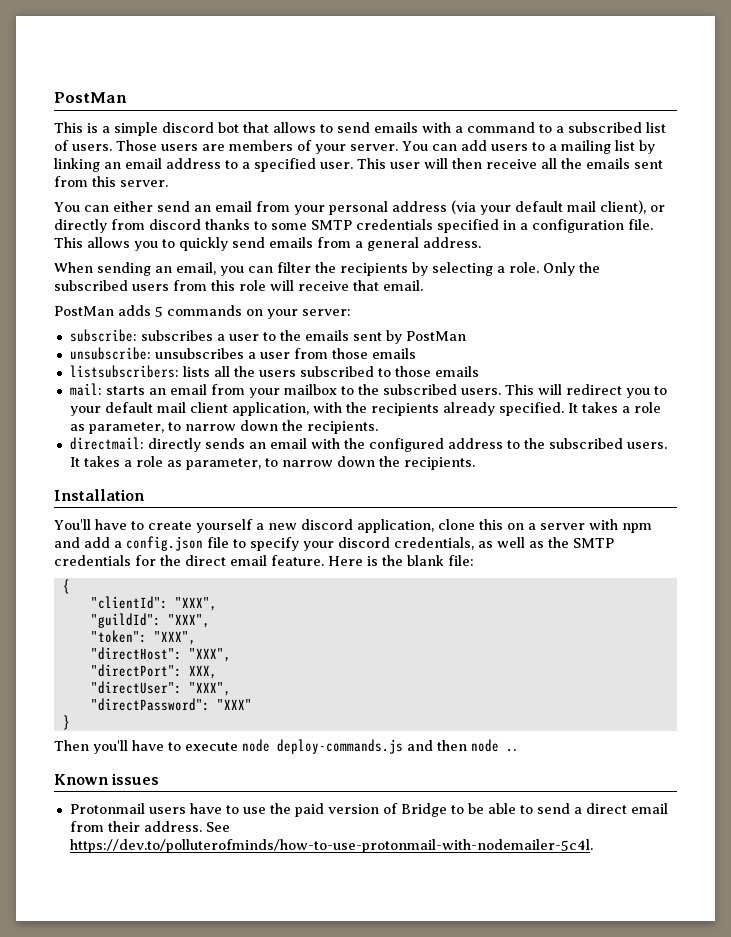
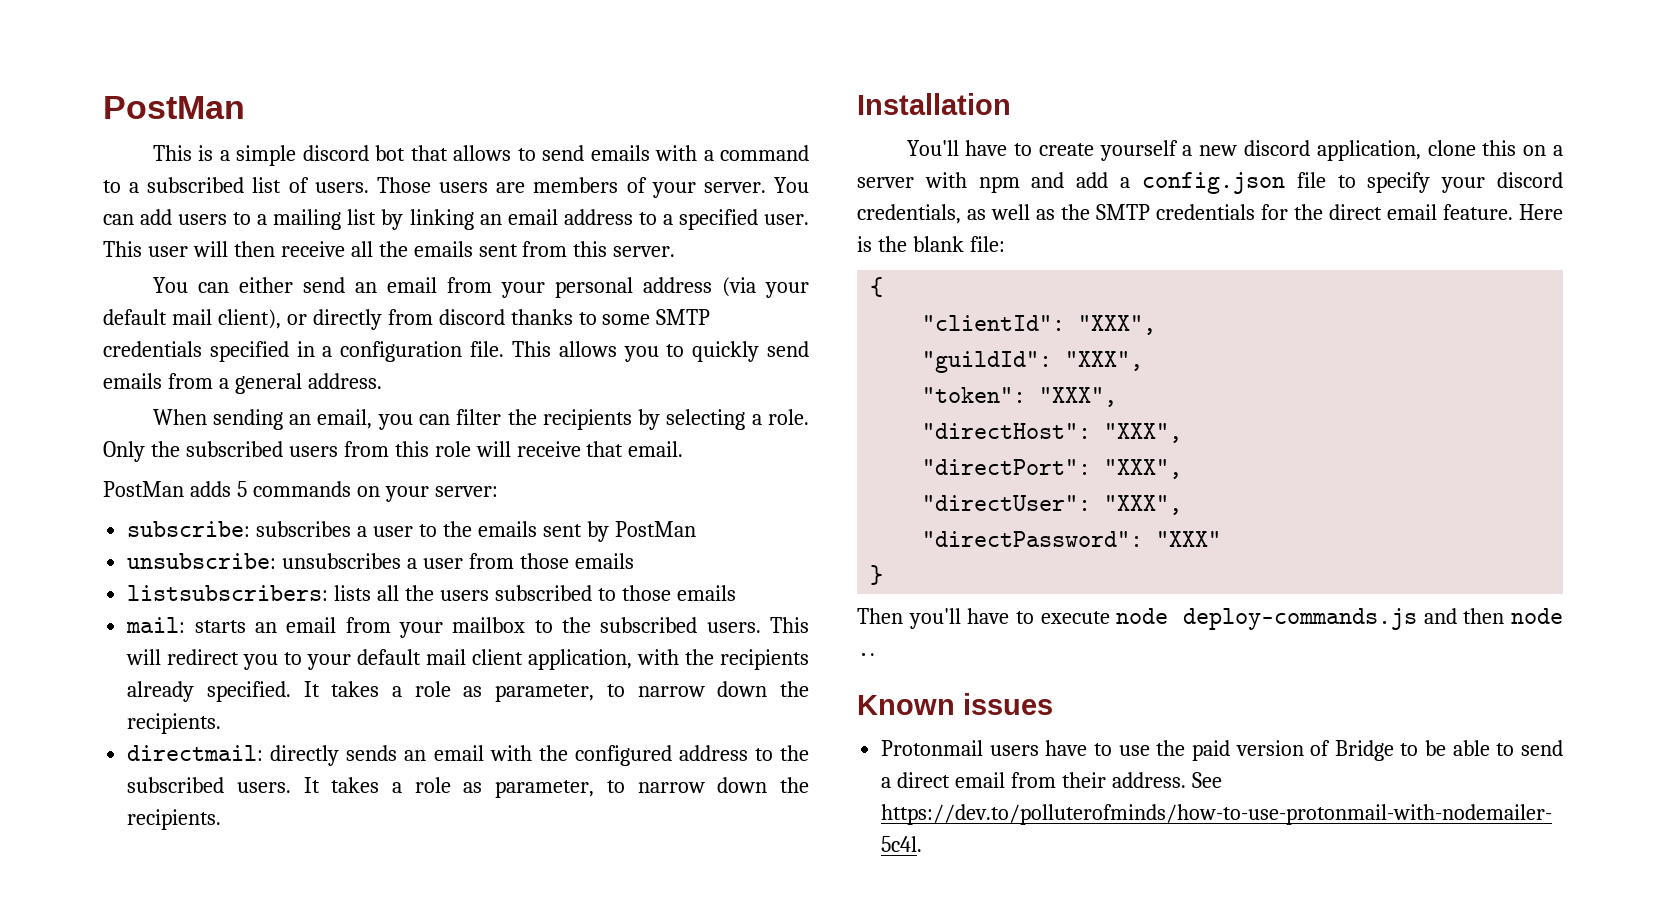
[188,665,217,679] XXX, -> [1104,459,1183,479] "XXX",

